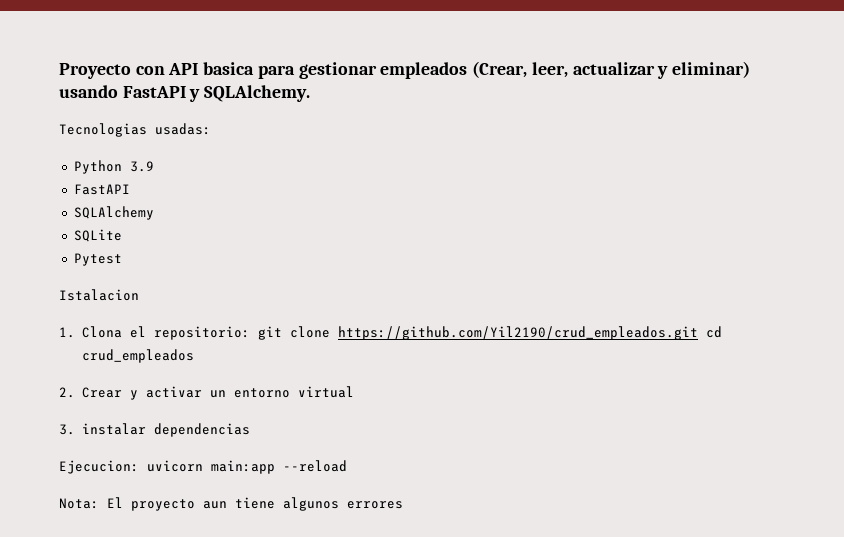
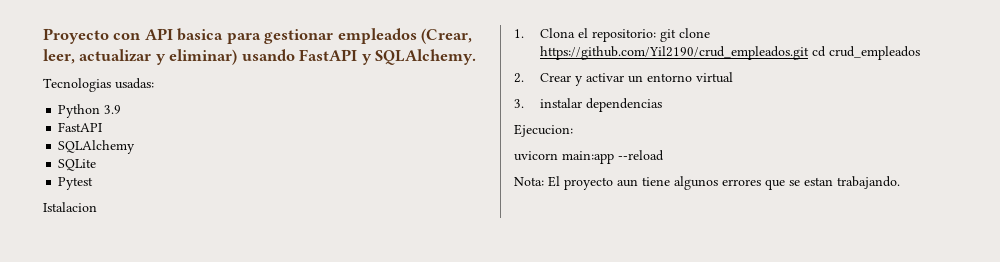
(139, 467) none -> (573, 130) //
(403, 505) none -> [765,176,900,190] que se estan trabajando.

